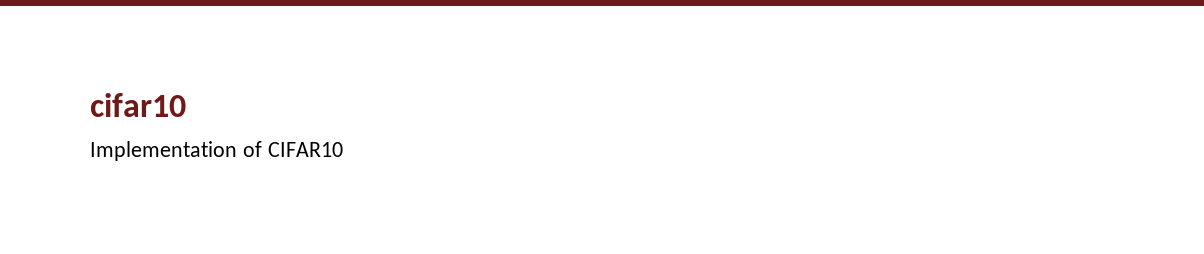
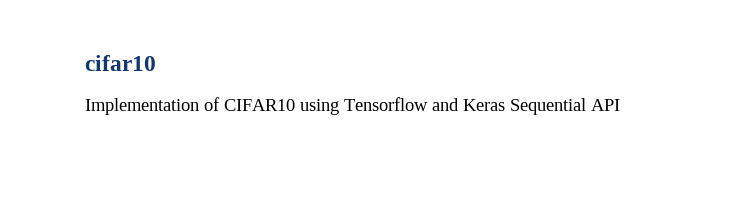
(343, 149) none -> [300,97,620,115] using Tensorflow and Keras Sequential API

